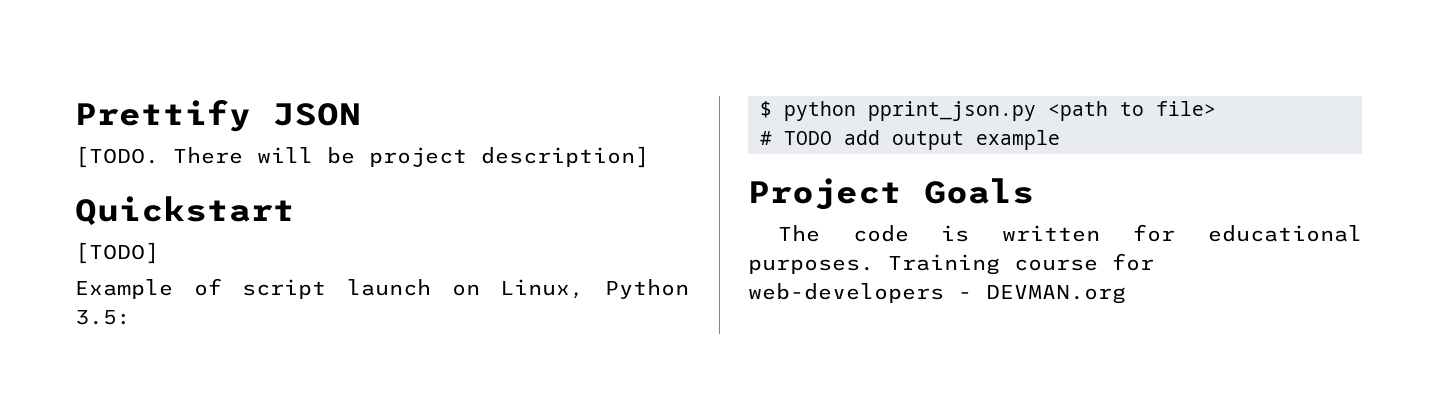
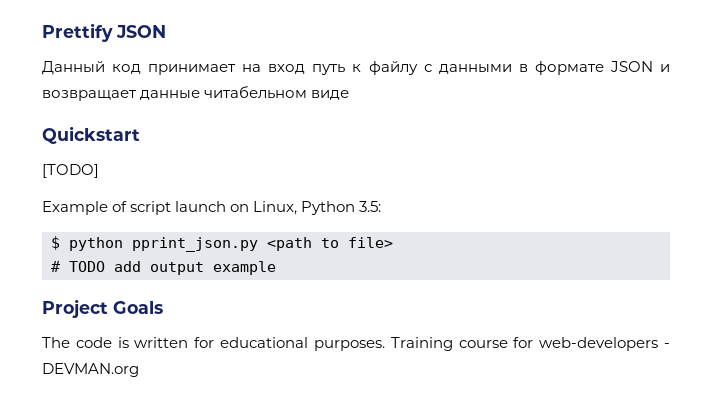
[75,146,649,168] [TODO. There will be project description] -> [42,61,671,75] [42,86,350,101] Данный код принимает на вход путь к файлу с данными в формате JSON и возвращает данные читабельном виде

